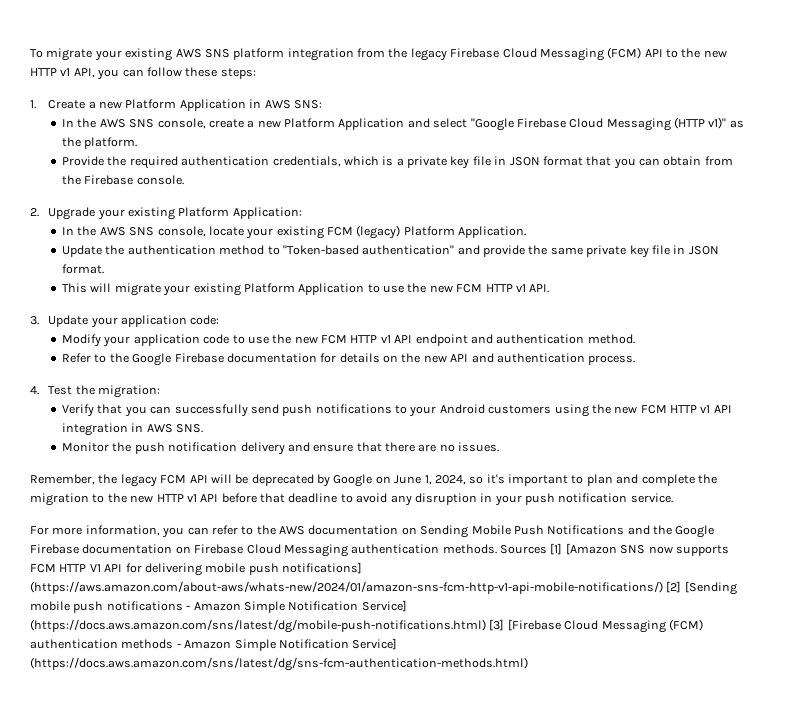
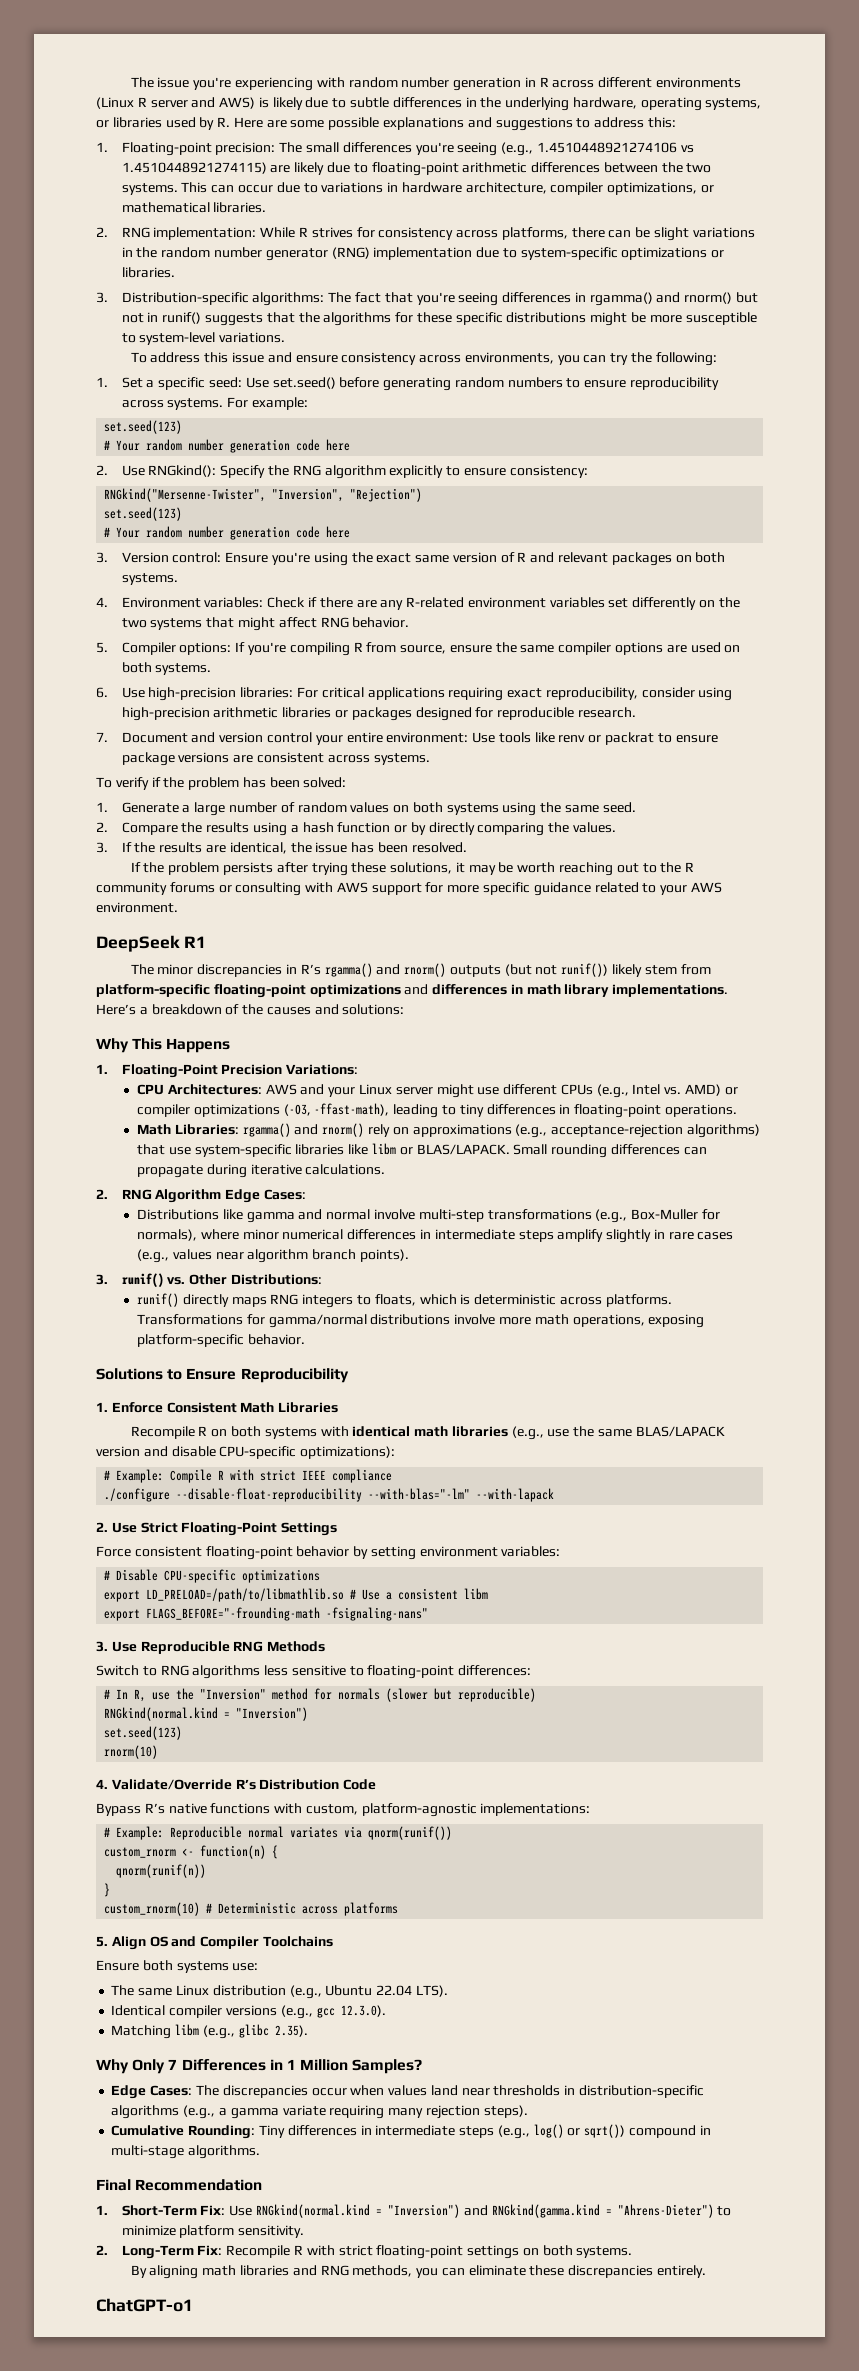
[30,47,727,61] [30,67,256,80] [30,99,322,111] [61,117,744,131] [61,137,138,149] [61,156,733,169] [61,175,184,185] [30,207,302,220] [61,225,527,239] [61,245,719,258] [61,264,104,274] [61,283,550,296] [30,315,220,328] [61,334,635,347] [61,353,636,366] [30,385,160,398] [61,404,732,417] [61,423,204,436] [61,442,500,455] [30,474,717,487] [30,493,673,506] [30,525,715,538] [30,543,729,557] [30,562,362,576] [30,581,737,595] [30,600,407,613] [30,619,703,633] [30,638,398,651] [30,657,528,671] To migrate your existing AWS SNS platform integration from the legacy Firebase Cloud Messaging (FCM) API to the new HTTP v1 API, you can follow these steps: // 1. Create a new Platform Application in AWS SNS: // In the AWS SNS console, create a new Platform Application and select "Google Firebase Cloud Messaging (HTTP v1)" as the platform. // Provide the required authentication credentials, which is a private key file in JSON format that you can obtain from the Firebase console. // 2. Upgrade your existing Platform Application: // In the AWS SNS console, locate your existing FCM (legacy) Platform Application. // Update the authentication method to "Token-based authentication" and provide the same private key file in JSON format. // This will migrate your existing Platform Application to use the new FCM HTTP v1 API. // 3. Update your application code: // Modify your application code to use the new FCM HTTP v1 API endpoint and authentication method. // Refer to the Google Firebase documentation for details on the new API and authentication process. // 4. Test the migration: // Verify that you can successfully send push notifications to your Android customers using the new FCM HTTP v1 API integration in AWS SNS. // Monitor the push notification delivery and ensure that there are no issues. // Remember, the legacy FCM API will be deprecated by Google on June 1, 2024, so it's important to plan and complete the migration to the new HTTP v1 API before that deadline to avoid any disruption in your push notification service. // For more information, you can refer to the AWS documentation on Sending Mobile Push Notifications and the Google Firebase documentation on Firebase Cloud Messaging authentication methods. Sources [1] [Amazon SNS now supports FCM HTTP V1 API for delivering mobile push notifications] (https://aws.amazon.com/about-aws/whats-new/2024/01/amazon-sns-fcm-http-v1-api-mobile-notifications/) [2] [Sending mobile push notifications - Amazon Simple Notification Service] (https://docs.aws.amazon.com/sns/latest/dg/mobile-push-notifications.html) [3] [Firebase Cloud Messaging (FCM) authentication methods - Amazon Simple Notification Service] (https://docs.aws.amazon.com/sns/latest/dg/sns-fcm-authentication-methods.html) -> [130,77,742,91] [96,97,762,111] [96,117,676,131] [96,142,694,156] [121,162,712,176] [121,182,715,195] [121,202,267,213] [96,227,755,241] [121,247,725,261] [121,267,175,278] [96,292,759,306] [121,312,757,326] [121,332,286,345] [130,352,717,366] [96,377,720,391] [121,397,309,410] [104,420,183,434] [104,439,351,453] [96,465,588,479] [104,488,423,502] [104,507,183,521] [104,526,351,540] [96,552,726,566] [121,573,178,585] [96,597,740,610] [121,617,410,631] [96,642,741,656] [121,662,212,675] [96,687,733,701] [121,707,636,721] [96,732,718,745] [121,752,430,766] [96,777,347,790] [96,802,636,816] [96,822,617,836] [96,842,467,854] [130,862,695,876] [96,882,722,896] [96,902,178,913] [96,935,206,952] [130,963,711,977] [96,984,729,998] [96,1004,405,1015] [96,1038,231,1053] [96,1064,359,1078] [137,1084,738,1098] [137,1103,737,1118] [137,1123,760,1138] [137,1143,707,1158] [137,1164,386,1178] [96,1189,307,1203] [137,1209,720,1223] [137,1229,734,1243] [137,1249,409,1263] [96,1273,323,1287] [137,1293,672,1308] [137,1314,705,1328] [137,1334,305,1347] [96,1368,349,1383] [96,1402,339,1413] [130,1426,725,1440] [96,1446,396,1459] [104,1469,393,1483] [104,1488,555,1502] [96,1522,338,1536] [96,1546,561,1560] [104,1569,321,1583] [104,1588,489,1602] [104,1607,429,1621] [96,1641,326,1654] [96,1665,532,1679] [104,1688,537,1702] [104,1707,309,1721] [104,1726,183,1740] [104,1745,159,1759] [96,1779,377,1790] [96,1803,591,1817] [104,1826,453,1840] [104,1845,279,1859] [116,1864,207,1878] [104,1883,111,1897] [104,1902,399,1916] [96,1936,333,1950] [96,1960,259,1973] [111,1985,448,1999] [111,2005,386,2019] [111,2024,308,2039] [96,2059,423,2074] [111,2085,704,2099] [111,2105,528,2119] [111,2124,711,2139] [111,2145,261,2159] [96,2179,263,2191] [96,2204,732,2218] [121,2225,305,2238] [96,2245,633,2259] [130,2265,707,2279] [96,2298,193,2312] The issue you're experiencing with random number generation in R across different environments (Linux R server and AWS) is likely due to subtle differences in the underlying hardware, operating systems, or libraries used by R. Here are some possible explanations and suggestions to address this: // 1. Floating-point precision: The small differences you're seeing (e.g., 1.4510448921274106 vs 1.4510448921274115) are likely due to floating-point arithmetic differences between the two systems. This can occur due to variations in hardware architecture, compiler optimizations, or mathematical libraries. // 2. RNG implementation: While R strives for consistency across platforms, there can be slight variations in the random number generator (RNG) implementation due to system-specific optimizations or libraries. // 3. Distribution-specific algorithms: The fact that you're seeing differences in rgamma() and rnorm() but not in runif() suggests that the algorithms for these specific distributions might be more susceptible to system-level variations. // To address this issue and ensure consistency across environments, you can try the following: // 1. Set a specific seed: Use set.seed() before generating random numbers to ensure reproducibility across systems. For example: // set.seed(123) // # Your random number generation code here // 2. Use RNGkind(): Specify the RNG algorithm explicitly to ensure consistency: // RNGkind("Mersenne-Twister", "Inversion", "Rejection") // set.seed(123) // # Your random number generation code here // 3. Version control: Ensure you're using the exact same version of R and relevant packages on both systems. // 4. Environment variables: Check if there are any R-related environment variables set differently on the two systems that might affect RNG behavior. // 5. Compiler options: If you're compiling R from source, ensure the same compiler options are used on both systems. // 6. Use high-precision libraries: For critical applications requiring exact reproducibility, consider using high-precision arithmetic libraries or packages designed for reproducible research. // 7. Document and version control your entire environment: Use tools like renv or packrat to ensure package versions are consistent across systems. // To verify if the problem has been solved: // 1. Generate a large number of random values on both systems using the same seed. // 2. Compare the results using a hash function or by directly comparing the values. // 3. If the results are identical, the issue has been resolved. // If the problem persists after trying these solutions, it may be worth reaching out to the R community forums or consulting with AWS support for more specific guidance related to your AWS environment. // DeepSeek R1 // The minor discrepancies in R’s rgamma() and rnorm() outputs (but not runif()) likely stem from platform-specific floating-point optimizations and differences in math library implementations. Here’s a breakdown of the causes and solutions: // Why This Happens // 1. Floating-Point Precision Variations: // CPU Architectures: AWS and your Linux server might use different CPUs (e.g., Intel vs. AMD) or compiler optimizations (-O3, -ffast-math), leading to tiny differences in floating-point operations. // Math Libraries: rgamma() and rnorm() rely on approximations (e.g., acceptance-rejection algorithms) that use system-specific libraries like libm or BLAS/LAPACK. Small rounding differences can propagate during iterative calculations. // 2. RNG Algorithm Edge Cases: // Distributions like gamma and normal involve multi-step transformations (e.g., Box-Muller for normals), where minor numerical differences in intermediate steps amplify slightly in rare cases (e.g., values near algorithm branch points). // 3. runif() vs. Other Distributions: // runif() directly maps RNG integers to floats, which is deterministic across platforms. Transformations for gamma/normal distributions involve more math operations, exposing platform-specific behavior. // Solutions to Ensure Reproducibility // 1. Enforce Consistent Math Libraries // Recompile R on both systems with identical math libraries (e.g., use the same BLAS/LAPACK version and disable CPU-specific optimizations): // # Example: Compile R with strict IEEE compliance // ./configure --disable-float-reproducibility --with-blas="-lm" --with-lapack // 2. Use Strict Floating-Point Settings // Force consistent floating-point behavior by setting environment variables: // # Disable CPU-specific optimizations // export LD_PRELOAD=/path/to/libmathlib.so # Use a consistent libm // export FLAGS_BEFORE="-frounding-math -fsignaling-nans" // 3. Use Reproducible RNG Methods // Switch to RNG algorithms less sensitive to floating-point differences: // # In R, use the "Inversion" method for normals (slower but reproducible) // RNGkind(normal.kind = "Inversion") // set.seed(123) // rnorm(10) // 4. Validate/Override R’s Distribution Code // Bypass R’s native functions with custom, platform-agnostic implementations: // # Example: Reproducible normal variates via qnorm(runif()) // custom_rnorm <- function(n) { // qnorm(runif(n)) // } // custom_rnorm(10) # Deterministic across platforms // 5. Align OS and Compiler Toolchains // Ensure both systems use: // The same Linux distribution (e.g., Ubuntu 22.04 LTS). // Identical compiler versions (e.g., gcc 12.3.0). // Matching libm (e.g., glibc 2.35). // Why Only 7 Differences in 1 Million Samples? // Edge Cases: The discrepancies occur when values land near thresholds in distribution-specific algorithms (e.g., a gamma variate requiring many rejection steps). // Cumulative Rounding: Tiny differences in intermediate steps (e.g., log() or sqrt()) compound in multi-stage algorithms. // Final Recommendation // 1. Short-Term Fix: Use RNGkind(normal.kind = "Inversion") and RNGkind(gamma.kind = "Ahrens-Dieter") to minimize platform sensitivity. // 2. Long-Term Fix: Recompile R with strict floating-point settings on both systems. // By aligning math libraries and RNG methods, you can eliminate these discrepancies entirely. // ChatGPT-o1

